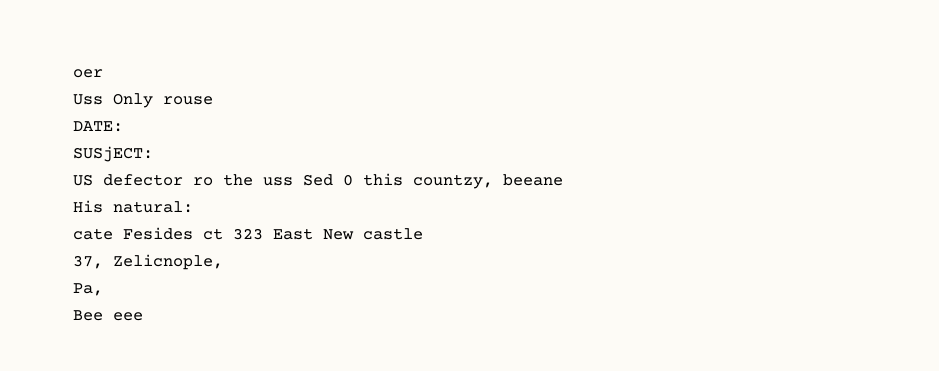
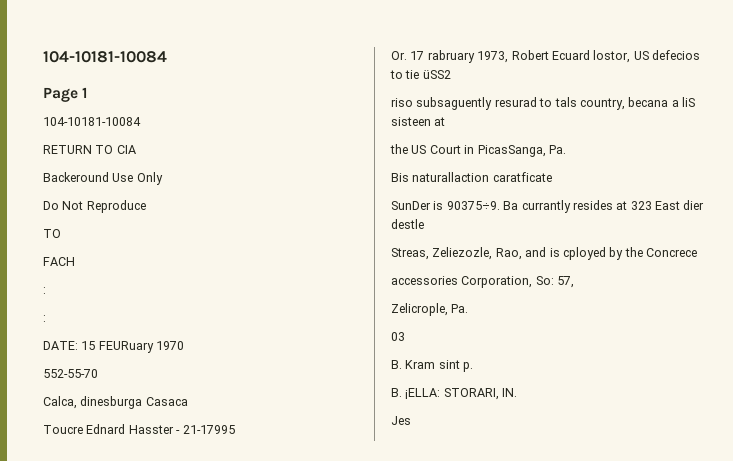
[73,69,103,78] [73,93,213,108] [73,121,123,132] [73,146,153,162] [73,173,563,189] [73,200,193,213] [73,227,423,240] [73,254,223,270] [73,283,103,296] [73,310,143,321] oer // Uss Only rouse // DATE: // SUSjECT: // US defector ro the uss Sed 0 this countzy, beeane // His natural: // cate Fesides ct 323 East New castle // 37, Zelicnople, // Pa, // Bee eee -> [43,51,167,63] [43,87,89,102] [43,117,141,126] [43,145,136,154] [43,172,163,185] [43,200,146,213] [43,229,61,238] [43,257,75,266] [43,287,46,294] [43,315,46,322] [43,341,185,353] [43,369,98,378] [43,396,188,409] [43,424,235,434] [391,50,700,63] [390,70,451,79] [391,97,695,110] [391,117,446,126] [390,144,566,157] [391,172,552,182] [391,200,705,213] [391,219,424,229] [391,247,697,260] [391,276,575,288] [391,303,469,316] [391,332,405,341] [391,360,474,372] [391,388,518,400] [391,416,411,425] 104-10181-10084 // Page 1 // 104-10181-10084 // RETURN TO CIA // Backeround Use Only // Do Not Reproduce // TO // FACH // : // : // DATE: 15 FEURuary 1970 // 552-55-70 // Calca, dinesburga Casaca // Toucre Ednard Hasster - 21-17995 // Or. 17 rabruary 1973, Robert Ecuard lostor, US defecios to tie üSS2 // riso subsaguently resurad to tals country, becana a liS sisteen at // the US Court in PicasSanga, Pa. // Bis naturallaction caratficate // SunDer is 90375÷9. Ba currantly resides at 323 East dier destle // Streas, Zeliezozle, Rao, and is cployed by the Concrece // accessories Corporation, So: 57, // Zelicrople, Pa. // 03 // B. Kram sint p. // B. ¡ELLA: STORARI, IN. // Jes

